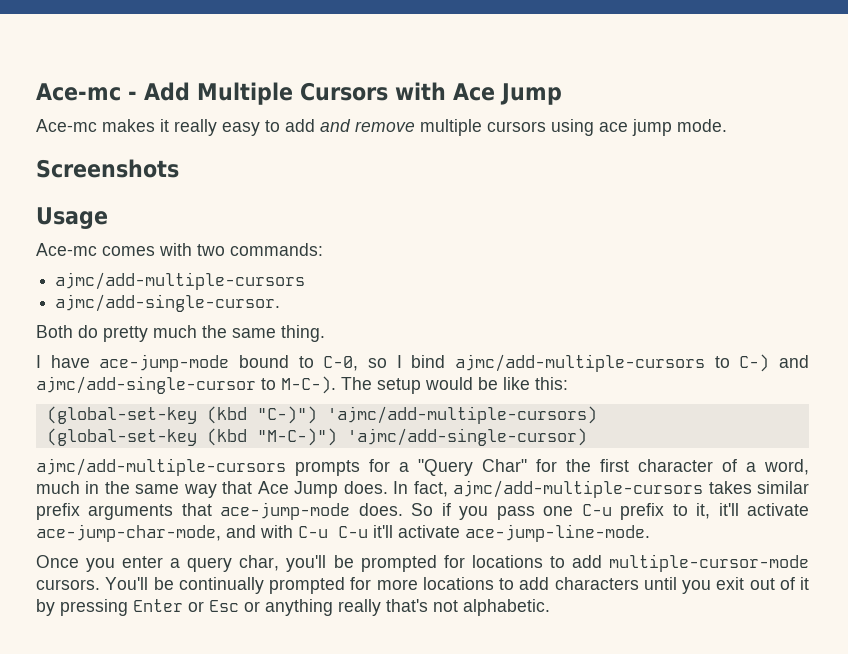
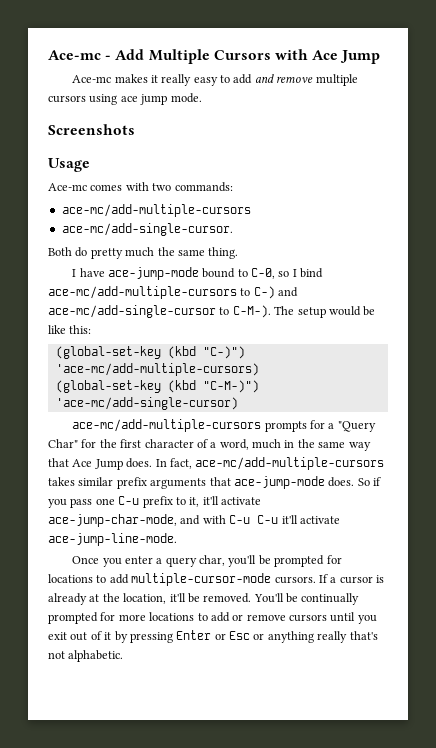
[55,272,306,290] [55,294,281,312] ajmc/add-multiple-cursors // ajmc/add-single-cursor. -> [61,204,251,217] [61,223,233,236] ace-mc/add-multiple-cursors // ace-mc/add-single-cursor.
[455,354,706,372] ajmc/add-multiple-cursors -> [48,286,237,299] ace-mc/add-multiple-cursors
[36,376,336,394] ajmc/add-single-cursor to M-C-). -> [48,305,271,318] ace-mc/add-single-cursor to C-M-).
[326,406,597,424] [46,428,587,446] [36,458,286,476] 'ajmc/add-multiple-cursors) // (global-set-key (kbd "M-C-)") 'ajmc/add-single-cursor) // ajmc/add-multiple-cursors -> [55,363,259,376] [55,380,259,393] [55,397,238,410] [72,419,262,432] 'ace-mc/add-multiple-cursors) // (global-set-key (kbd "C-M-)") 'ace-mc/add-single-cursor) // ace-mc/add-multiple-cursors
[453,480,704,498] ajmc/add-multiple-cursors -> [195,457,385,470] ace-mc/add-multiple-cursors
(100, 584) none -> [318,574,384,584] [48,593,252,605] If a cursor is already at the location, it'll be removed.
[554,577,639,590] characters -> [232,614,327,622] or remove cursors

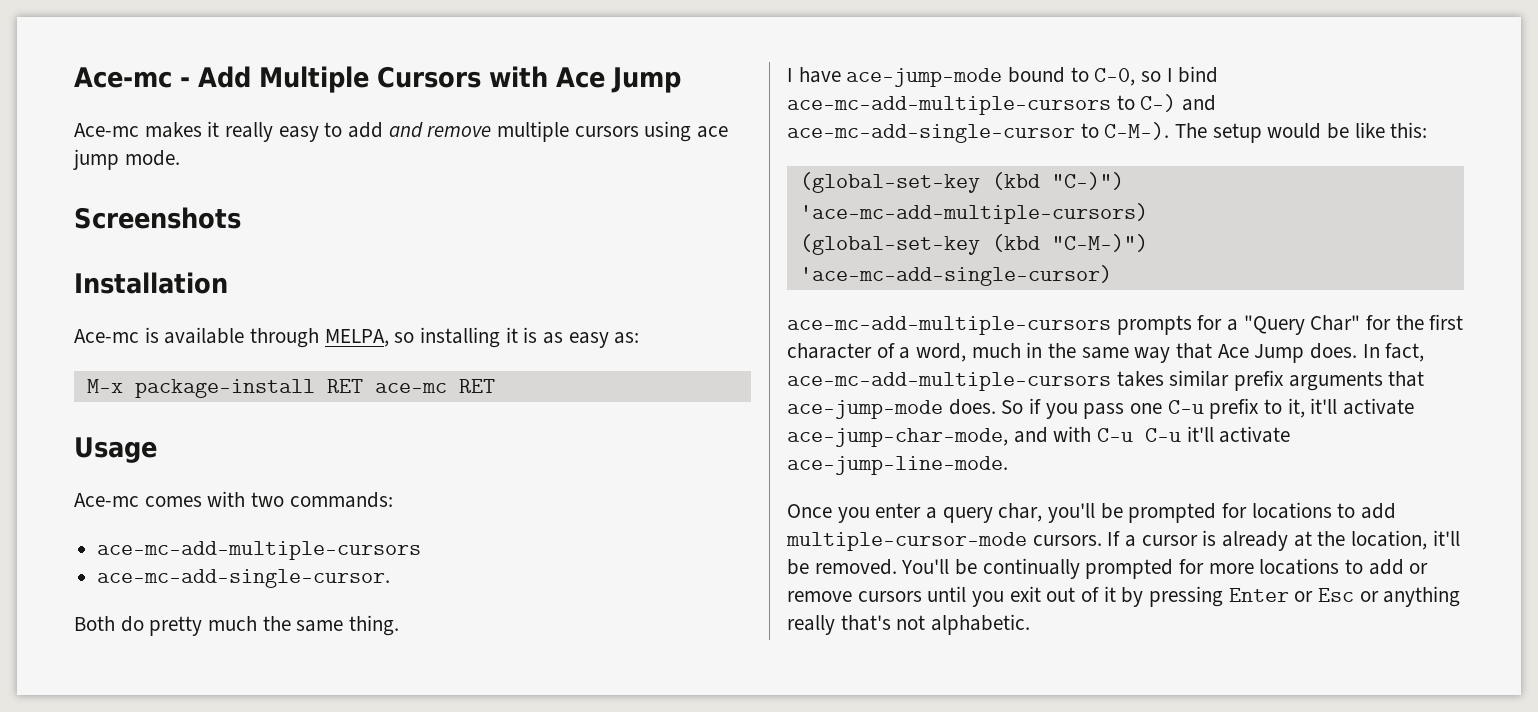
(135, 129) none -> [74,272,228,294] [74,327,640,348] [86,379,495,398] // Installation // Ace-mc is available through MELPA, so installing it is as easy as: // M-x package-install RET ace-mc RET
[61,204,251,217] [61,223,233,236] ace-mc/add-multiple-cursors // ace-mc/add-single-cursor. -> [97,541,422,560] [97,569,391,588] ace-mc-add-multiple-cursors // ace-mc-add-single-cursor.
[48,286,237,299] ace-mc/add-multiple-cursors -> [787,96,1111,115] ace-mc-add-multiple-cursors
[48,305,216,318] ace-mc/add-single-cursor -> [787,124,1075,143] ace-mc-add-single-cursor
[55,363,259,376] 'ace-mc/add-multiple-cursors) -> [799,203,1148,224] 'ace-mc-add-multiple-cursors)
[55,397,238,410] [72,419,262,432] 'ace-mc/add-single-cursor) // ace-mc/add-multiple-cursors -> [799,265,1112,286] [787,316,1111,335] 'ace-mc-add-single-cursor) // ace-mc-add-multiple-cursors
[195,457,385,470] ace-mc/add-multiple-cursors -> [787,372,1111,391] ace-mc-add-multiple-cursors

